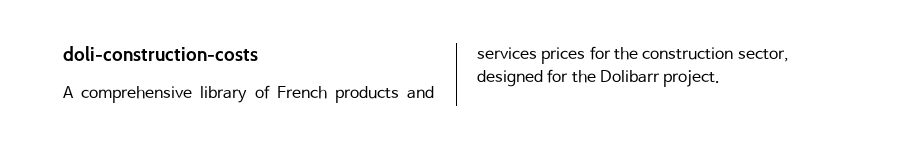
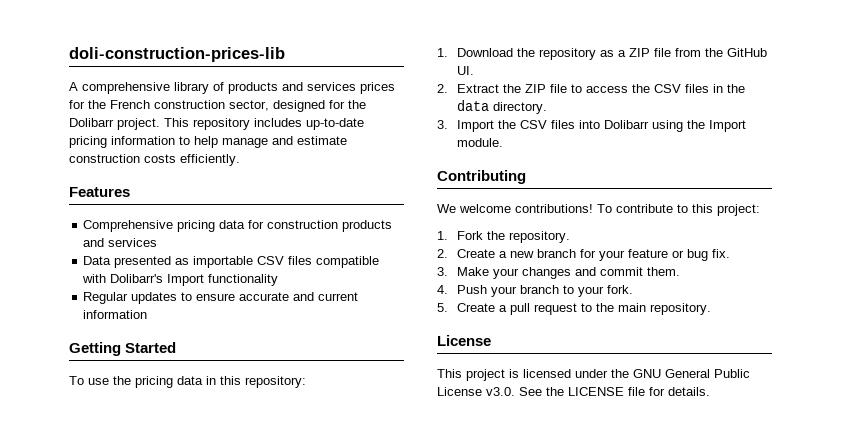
[63,46,258,61] doli-construction-costs -> [69,47,285,62] doli-construction-prices-lib
[276,86,327,99] French -> (224, 86) none
(638, 53) none -> [110,100,150,109] French
(721, 78) none -> [164,118,364,130] [69,136,347,148] [69,154,240,166] [69,187,130,197] [83,220,393,232] [83,238,158,247] [83,256,380,268] [82,274,279,286] [83,292,359,304] [83,310,148,319] [69,342,177,356] [69,376,306,388] [437,48,768,60] [457,66,475,75] [437,84,746,93] [457,100,548,114] [437,120,747,132] [457,138,504,147] [437,170,526,184] [437,204,760,216] [437,231,571,243] [437,249,731,261] [437,267,681,279] [437,285,634,297] [437,303,712,315] [437,335,491,346] [437,369,750,381] [437,387,710,396] This repository includes up-to-date pricing information to help manage and estimate construction costs efficiently. // Features // Comprehensive pricing data for construction products and services // Data presented as importable CSV files compatible with Dolibarr's Import functionality // Regular updates to ensure accurate and current information // Getting Started // To use the pricing data in this repository: // 1. Download the repository as a ZIP file from the GitHub UI. // 2. Extract the ZIP file to access the CSV files in the data directory. // 3. Import the CSV files into Dolibarr using the Import module. // Contributing // We welcome contributions! To contribute to this project: // 1. Fork the repository. // 2. Create a new branch for your feature or bug fix. // 3. Make your changes and commit them. // 4. Push your branch to your fork. // 5. Create a pull request to the main repository. // License // This project is licensed under the GNU General Public License v3.0. See the LICENSE file for details.

